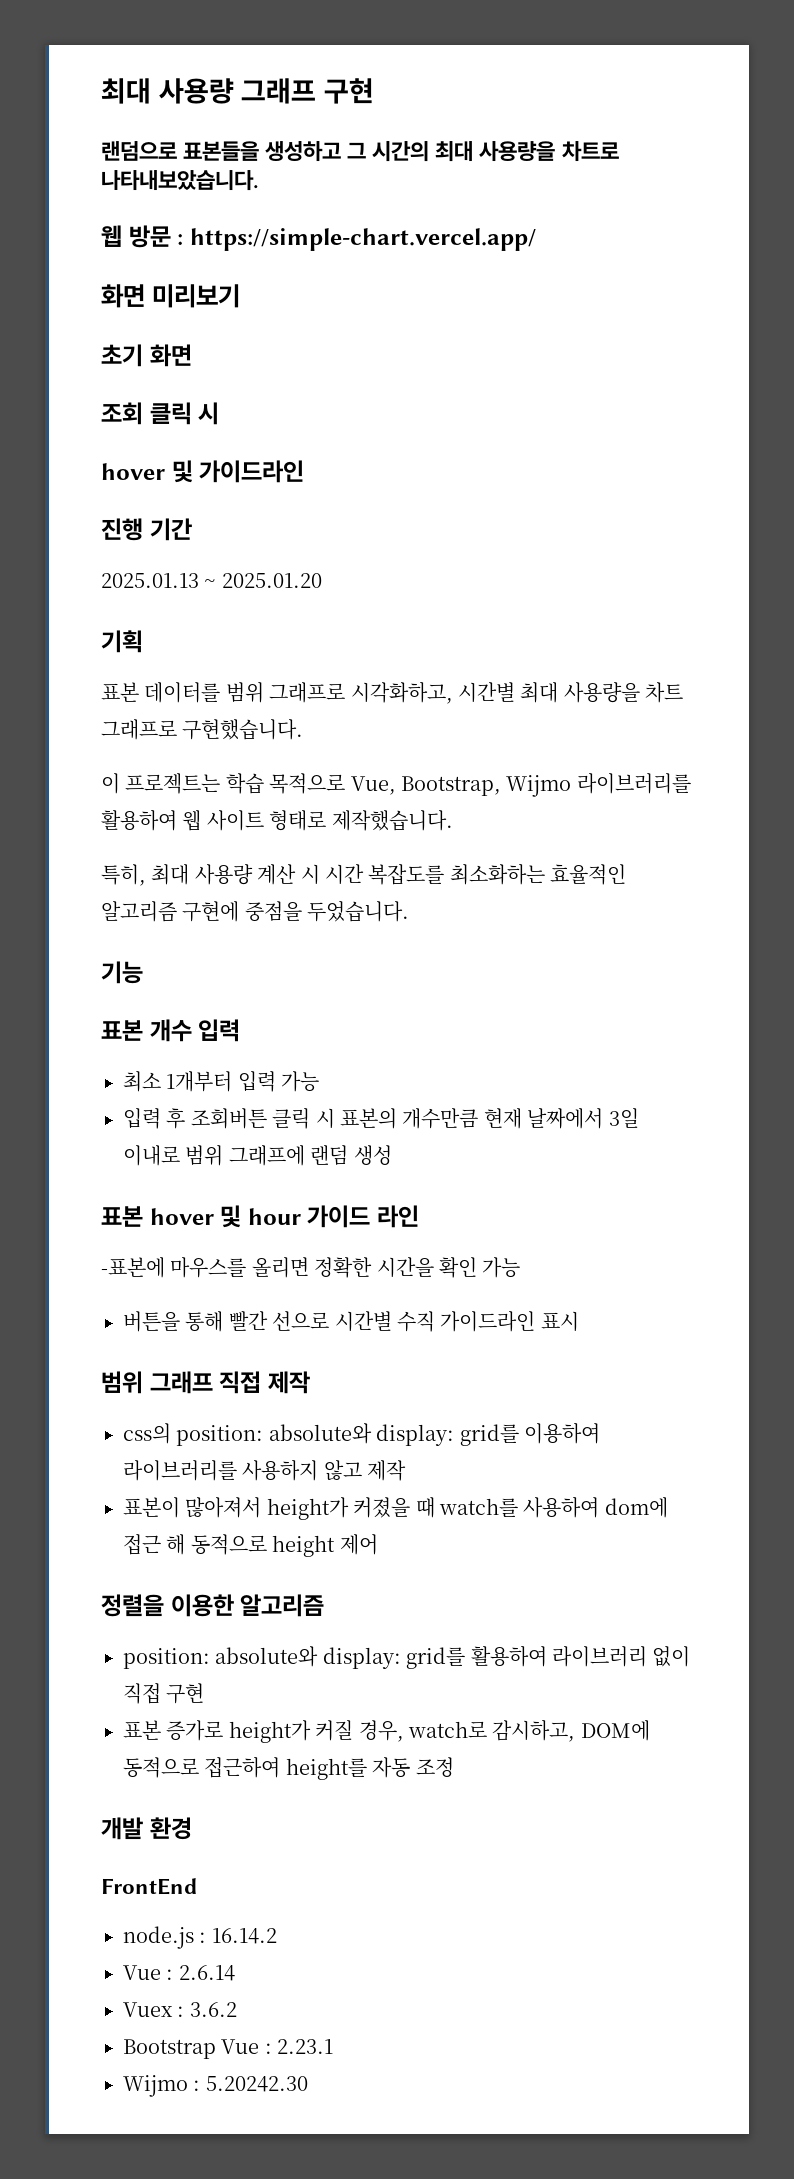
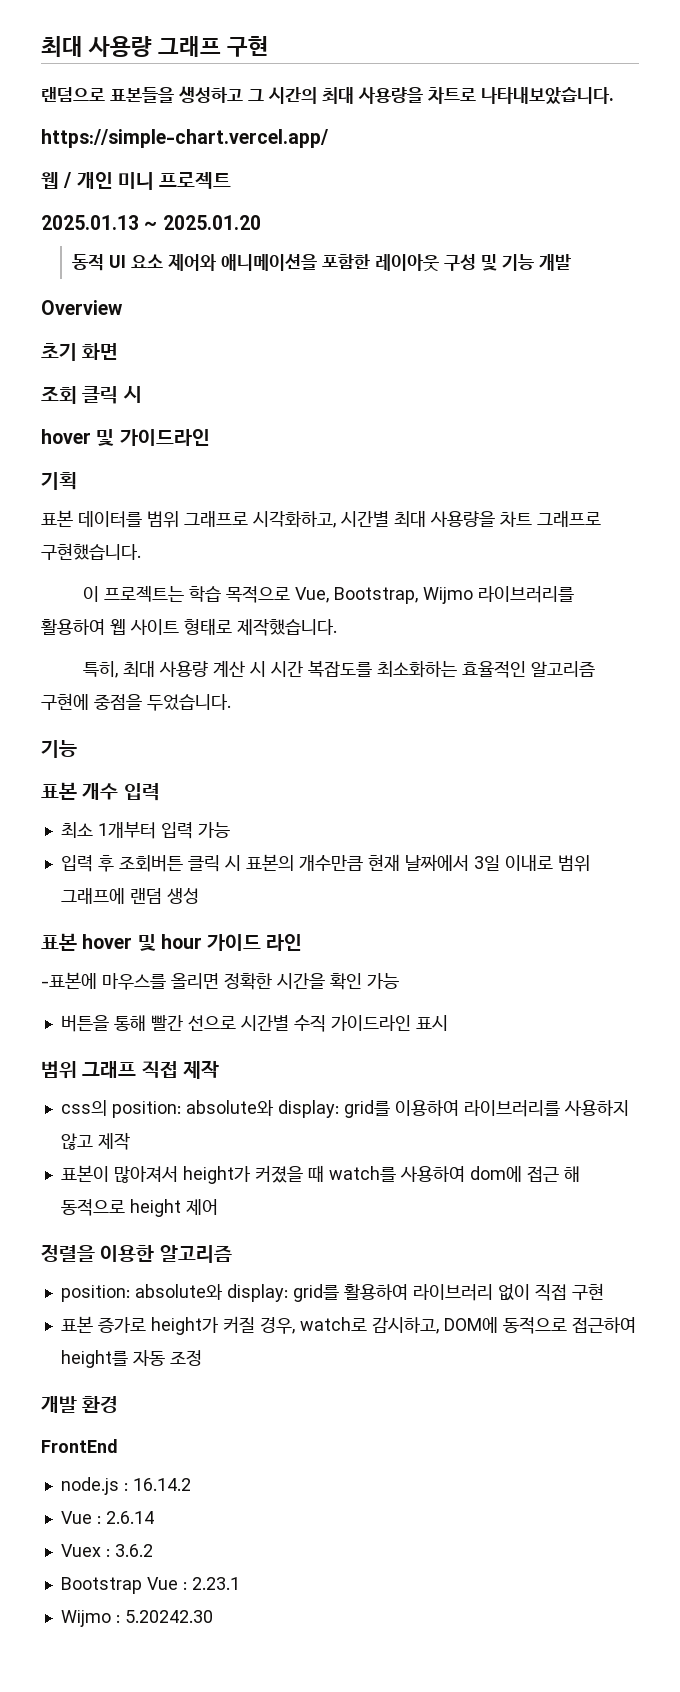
[101,225,536,251] [101,284,241,308] 웹 방문 : https://simple-chart.vercel.app/ // 화면 미리보기 -> [41,129,328,148] [41,172,232,190] [41,215,261,230] [72,254,572,271] [41,300,122,315] https://simple-chart.vercel.app/ // 웹 / 개인 미니 프로젝트 // 2025.01.13 ~ 2025.01.20 // 동적 UI 요소 제어와 애니메이션을 포함한 레이아웃 구성 및 기능 개발 // Overview
[101,518,192,541] [101,573,322,588] // 진행 기간 // 2025.01.13 ~ 2025.01.20 -> (210, 437) none

